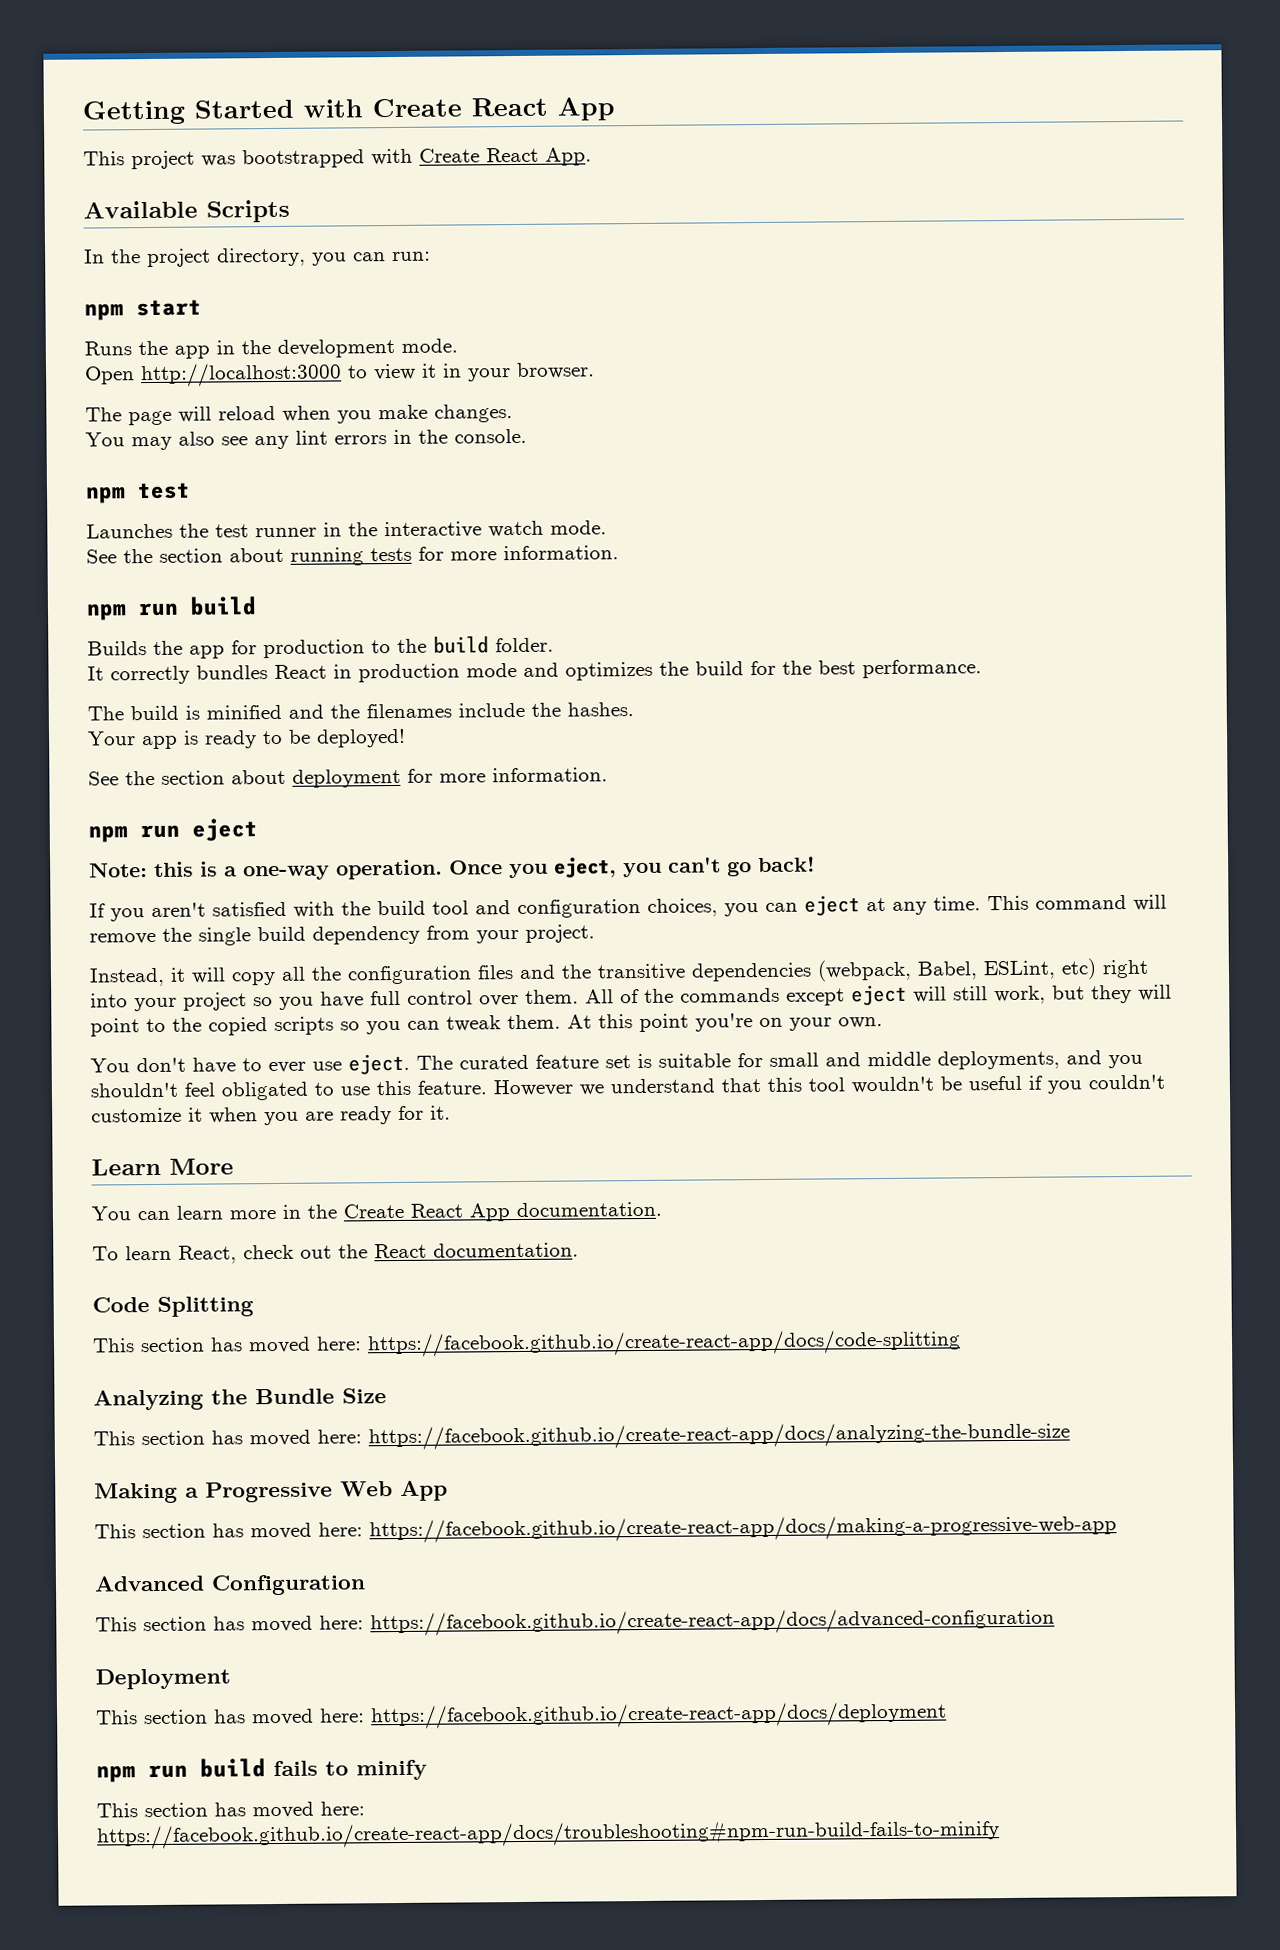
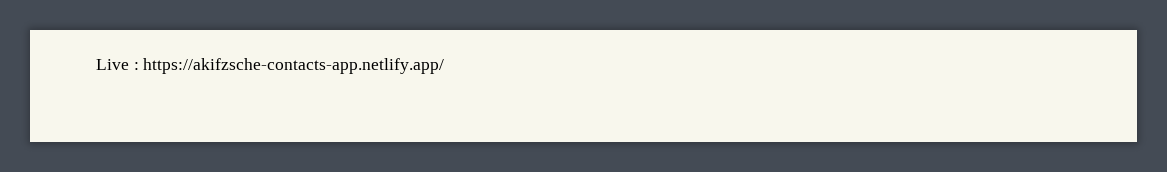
[82,97,615,125] [83,147,592,170] [83,199,290,223] [84,247,431,268] [84,299,202,321] [84,338,458,359] [84,362,595,388] [85,404,513,426] [85,428,527,451] [85,482,191,504] [86,520,607,539] [86,545,619,566] [86,596,257,621] [87,636,554,659] [87,659,982,685] [87,702,634,721] [87,728,406,750] [88,767,608,788] [88,818,258,843] [89,856,815,881] [89,894,1167,922] [89,924,595,946] [89,958,1149,987] [90,984,1172,1012] [90,1013,883,1037] [90,1050,1143,1075] [90,1074,1165,1101] [91,1105,451,1126] [91,1158,234,1176] [91,1201,662,1222] [92,1242,579,1264] [92,1296,254,1317] [92,1329,961,1358] [93,1388,387,1411] [93,1421,1070,1451] [94,1480,448,1504] [94,1514,1117,1544] [94,1574,366,1596] [95,1607,1055,1637] [95,1668,231,1690] [96,1701,947,1730] [96,1758,427,1783] [96,1801,365,1819] [96,1818,1000,1850] Getting Started with Create React App // This project was bootstrapped with Create React App. // Available Scripts // In the project directory, you can run: // npm start // Runs the app in the development mode. // Open http://localhost:3000 to view it in your browser. // The page will reload when you make changes. // You may also see any lint errors in the console. // npm test // Launches the test runner in the interactive watch mode. // See the section about running tests for more information. // npm run build // Builds the app for production to the build folder. // It correctly bundles React in production mode and optimizes the build for the best performance. // The build is minified and the filenames include the hashes. // Your app is ready to be deployed! // See the section about deployment for more information. // npm run eject // Note: this is a one-way operation. Once you eject, you can't go back! // If you aren't satisfied with the build tool and configuration choices, you can eject at any time. This command will remove the single build dependency from your project. // Instead, it will copy all the configuration files and the transitive dependencies (webpack, Babel, ESLint, etc) right into your project so you have full control over them. All of the commands except eject will still work, but they will point to the copied scripts so you can tweak them. At this point you're on your own. // You don't have to ever use eject. The curated feature set is suitable for small and middle deployments, and you shouldn't feel obligated to use this feature. However we understand that this tool wouldn't be useful if you couldn't customize it when you are ready for it. // Learn More // You can learn more in the Create React App documentation. // To learn React, check out the React documentation. // Code Splitting // This section has moved here: https://facebook.github.io/create-react-app/docs/code-splitting // Analyzing the Bundle Size // This section has moved here: https://facebook.github.io/create-react-app/docs/analyzing-the-bundle-size // Making a Progressive Web App // This section has moved here: https://facebook.github.io/create-react-app/docs/making-a-progressive-web-app // Advanced Configuration // This section has moved here: https://facebook.github.io/create-react-app/docs/advanced-configuration // Deployment // This section has moved here: https://facebook.github.io/create-react-app/docs/deployment // npm run build fails to minify // This section has moved here: https://facebook.github.io/create-react-app/docs/troubleshooting#npm-run-build-fails-to-minify -> [96,58,445,74] Live : https://akifzsche-contacts-app.netlify.app/

